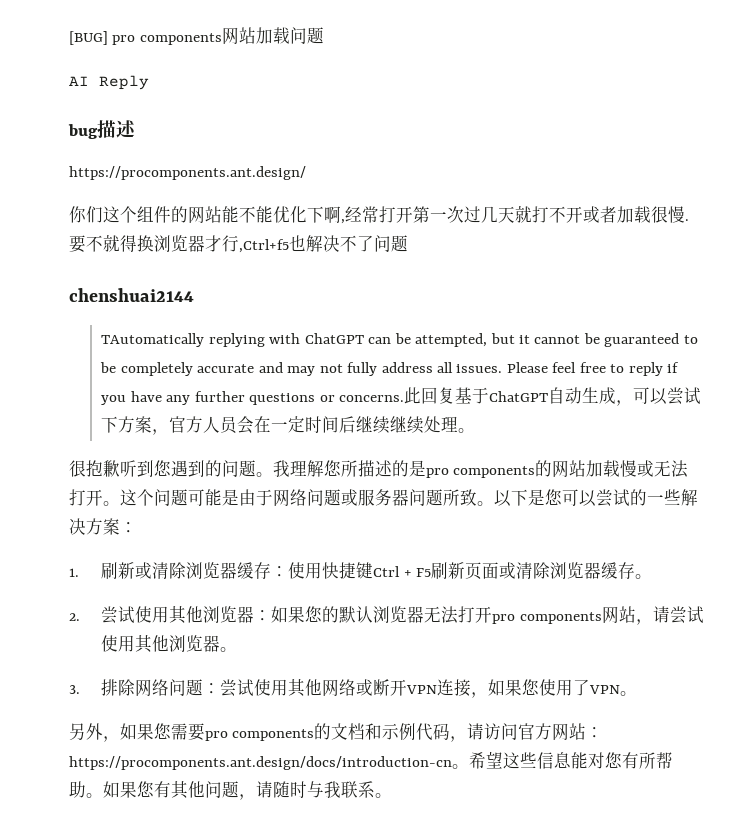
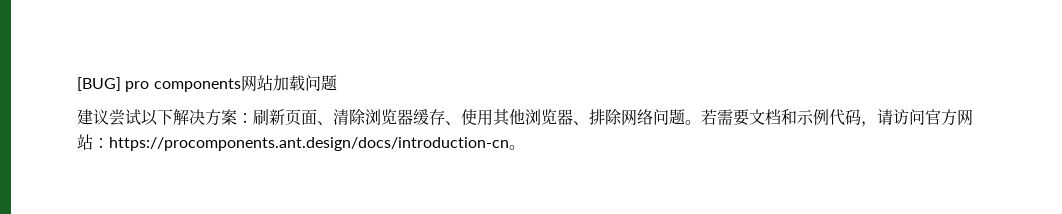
[69,75,149,90] [68,120,136,139] [69,166,306,180] [69,206,689,224] [69,235,408,253] [69,288,194,302] [101,333,698,347] [100,362,680,376] [101,387,702,406] [101,416,476,435] [69,460,689,478] [69,489,681,507] AI Reply // bug描述 // https://procomponents.ant.design/ // 你们这个组件的网站能不能优化下啊,经常打开第一次过几天就打不开或者加载很慢.要不就得换浏览器才行,Ctrl+f5也解决不了问题 // chenshuai2144 // TAutomatically replying with ChatGPT can be attempted, but it cannot be guaranteed to be completely accurate and may not fully address all issues. Please feel free to reply if you have any further questions or concerns.此回复基于ChatGPT自动生成，可以尝试下方案，官方人员会在一定时间后继续继续处理。 // 很抱歉听到您遇到的问题。我理解您所描述的是pro components的网站加载慢或无法打开。这个问题可能是由于网络问题或服务器问题所致。以下是您可以尝试的一些 -> [77,109,173,126] 建议尝试以下
[69,562,653,580] [69,606,704,625] [101,635,238,653] [69,679,638,698] [69,723,332,742] // 1.刷新或清除浏览器缓存：使用快捷键Ctrl + F5刷新页面或清除浏览器缓存。 // 2.尝试使用其他浏览器：如果您的默认浏览器无法打开pro components网站，请尝试使用其他浏览器。 // 3.排除网络问题：尝试使用其他网络或断开VPN连接，如果您使用了VPN。 // 另外，如果您需要pro components的 -> [253,109,749,126] 刷新页面、清除浏览器缓存、使用其他浏览器、排除网络问题。若需要
[469,751,673,769] [69,781,392,800] 希望这些信息能对您有所帮助。如果您有其他问题，请随时与我联系。 -> (525, 147) none

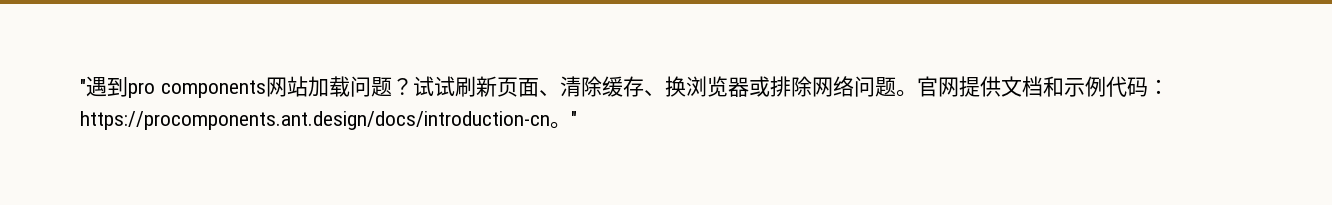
[77,77,121,91] [BUG] -> [80,76,128,97] "遇到
[77,109,589,126] // 建议尝试以下解决方案：刷新页面、清除浏览器缓存、使用其他浏览器、 -> [391,76,770,97] ？试试刷新页面、清除缓存、换浏览器或
[701,109,749,126] 若需要 -> [916,76,1001,97] 官网提供
[861,109,973,127] [77,134,93,150] ，请访问官方网站 -> (1148, 87) none
(525, 147) none -> [571,111,577,126] "

